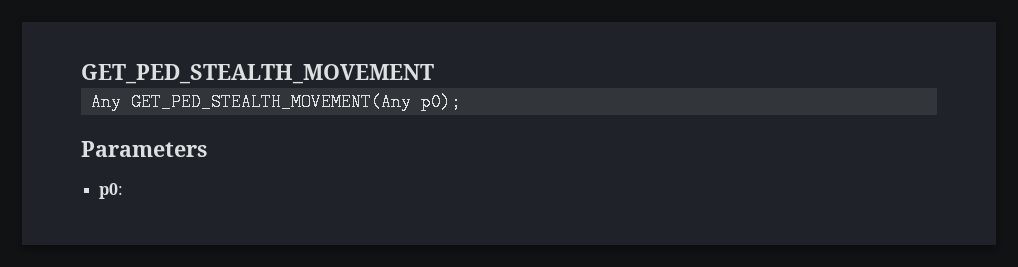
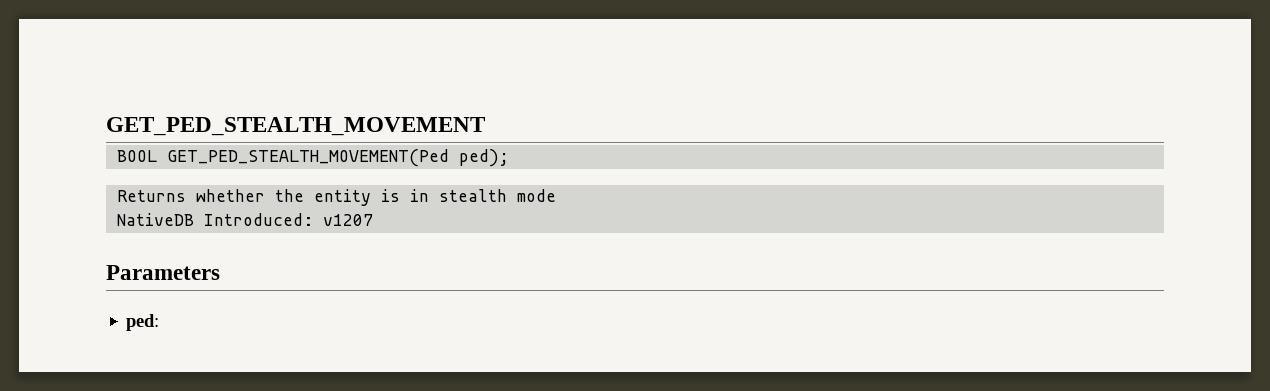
[90,93,461,111] Any GET_PED_STEALTH_MOVEMENT(Any p0); -> [117,149,510,167] [117,189,557,206] [117,213,374,226] BOOL GET_PED_STEALTH_MOVEMENT(Ped ped); // Returns whether the entity is in stealth mode // NativeDB Introduced: v1207
[98,183,123,199] p0: -> [126,314,160,331] ped:

